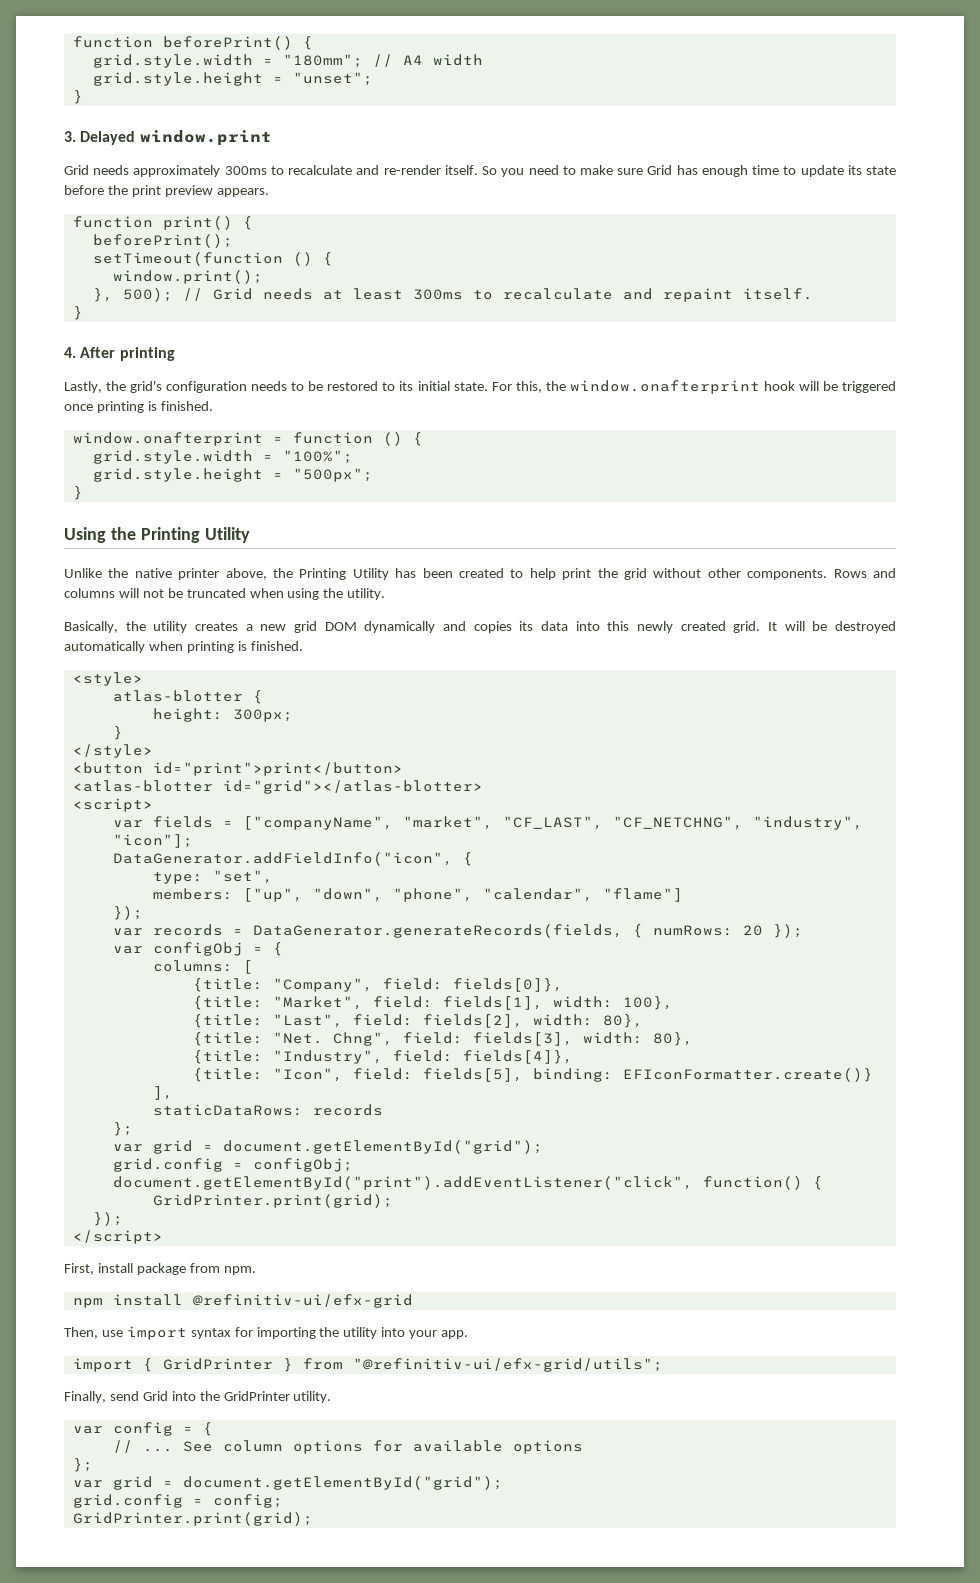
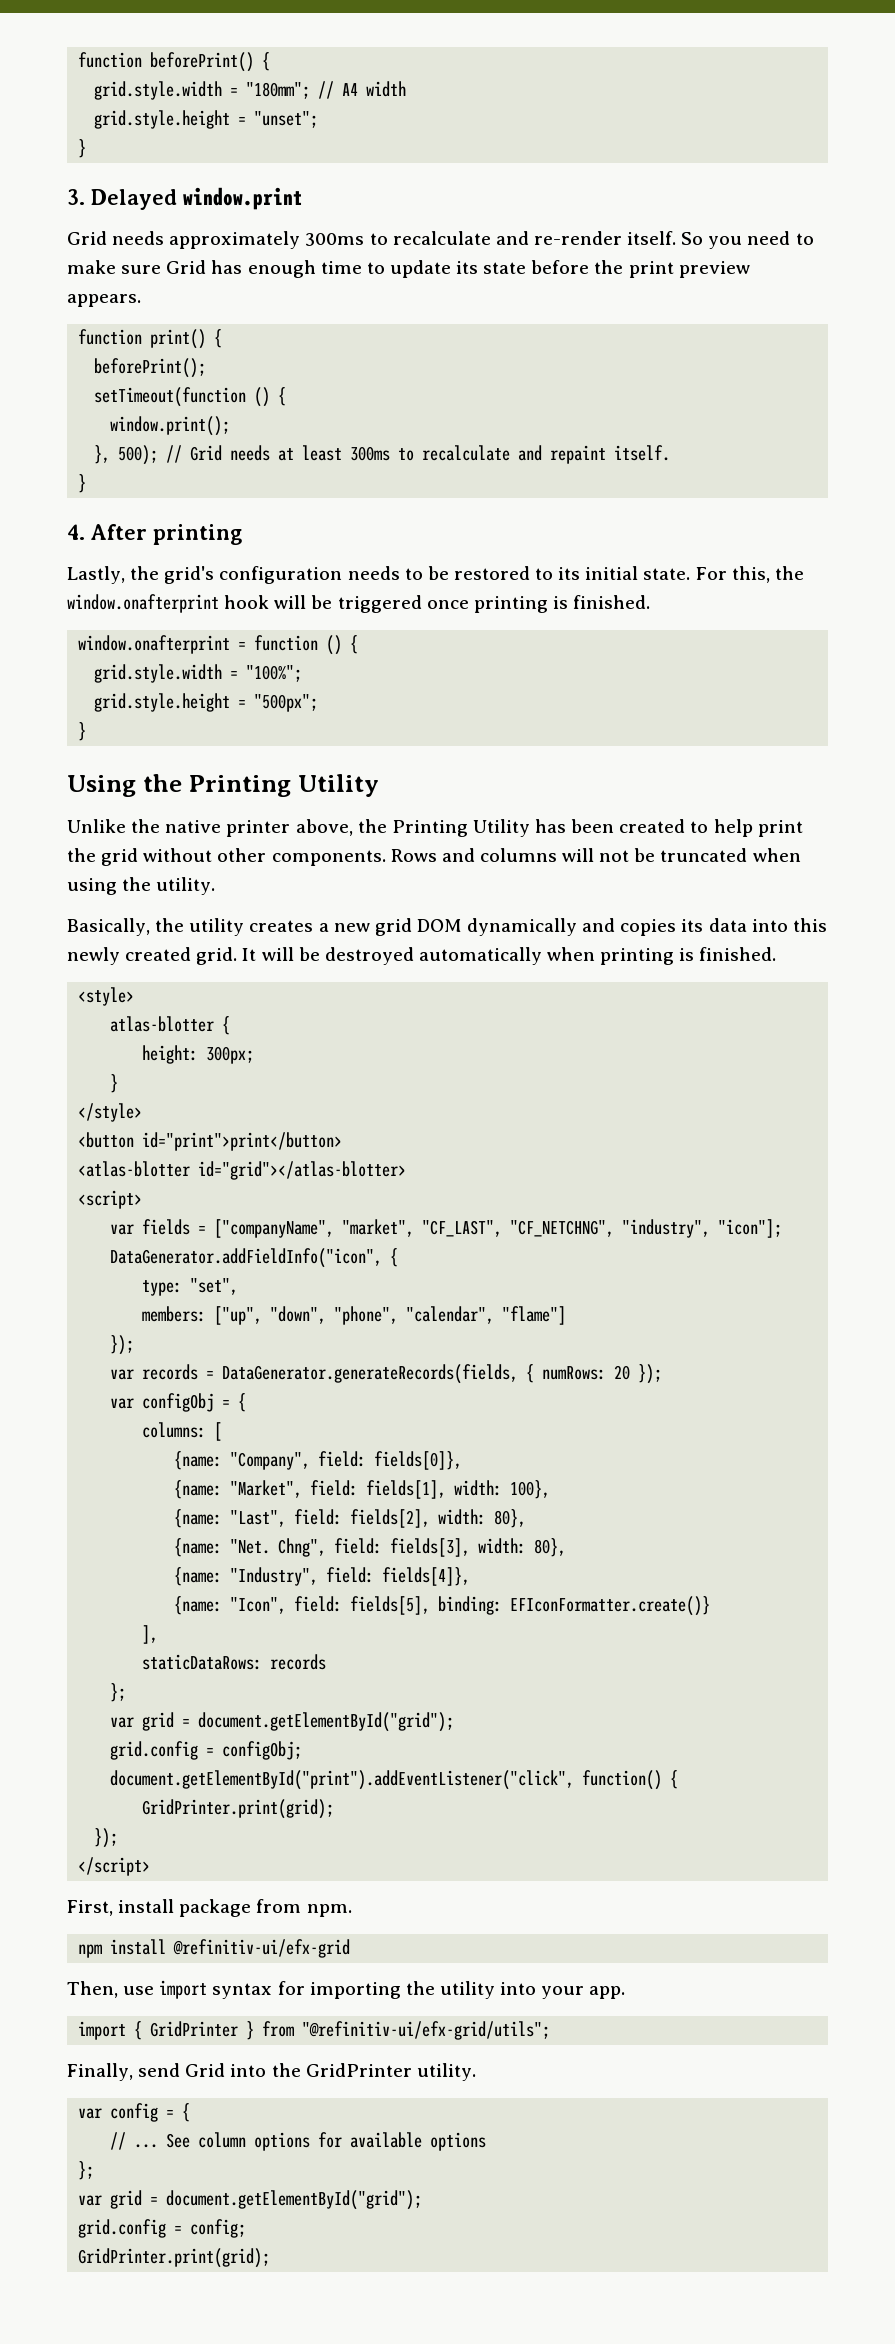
[192,978,263,992] {title: -> [174,1451,223,1470] {name:
[192,996,263,1010] {title: -> [174,1480,223,1499] {name:
[192,1014,263,1028] {title: -> [174,1509,223,1528] {name:
[192,1032,263,1046] {title: -> [174,1538,223,1557] {name:
[192,1050,263,1064] {title: -> [174,1567,223,1586] {name:
[192,1068,263,1082] {title: -> [174,1596,223,1615] {name:

